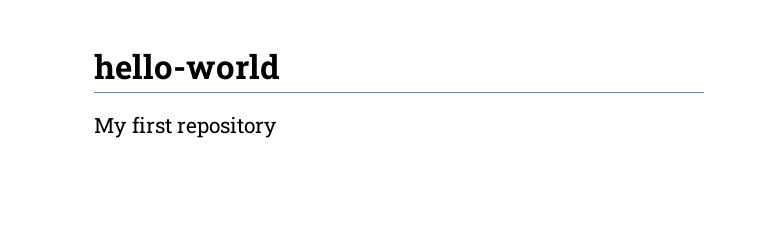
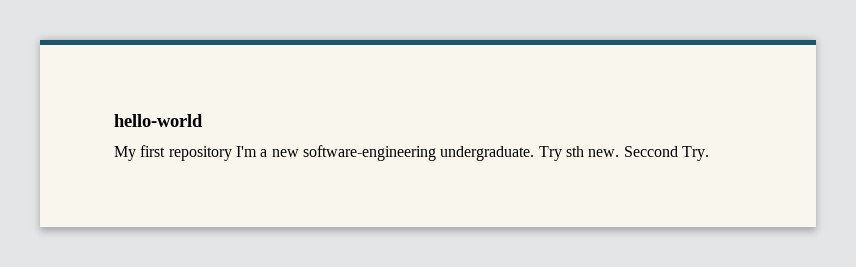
(278, 127) none -> [235,145,709,161] I'm a new software-engineering undergraduate. Try sth new. Seccond Try.

